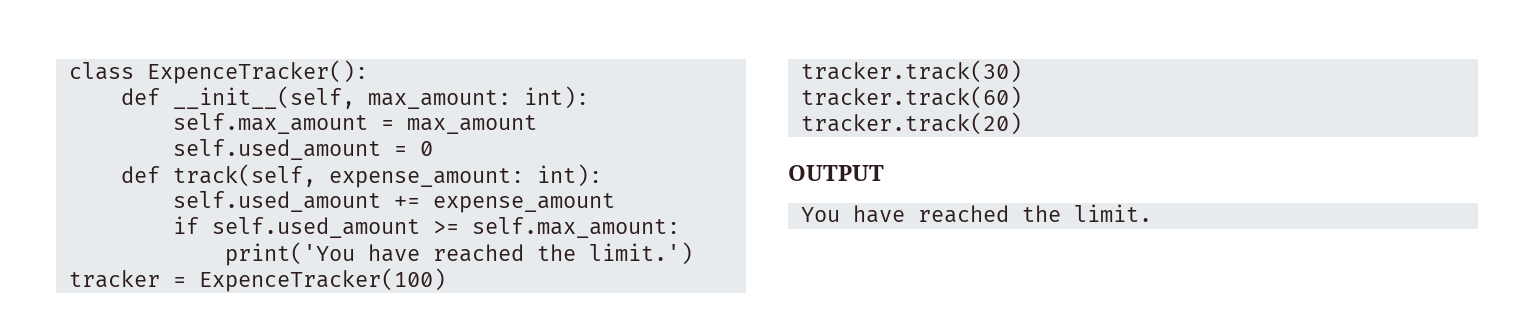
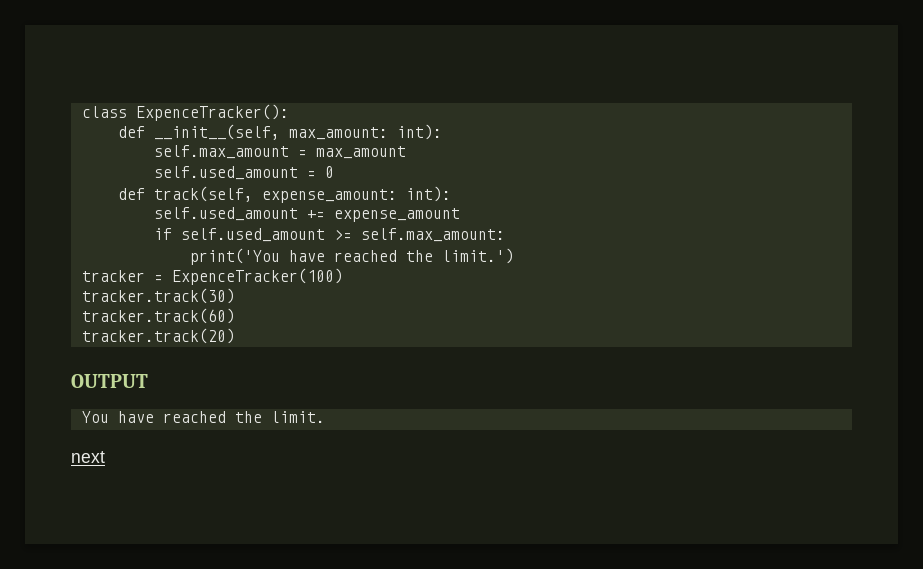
(1152, 213) none -> [71,451,105,463] // next

